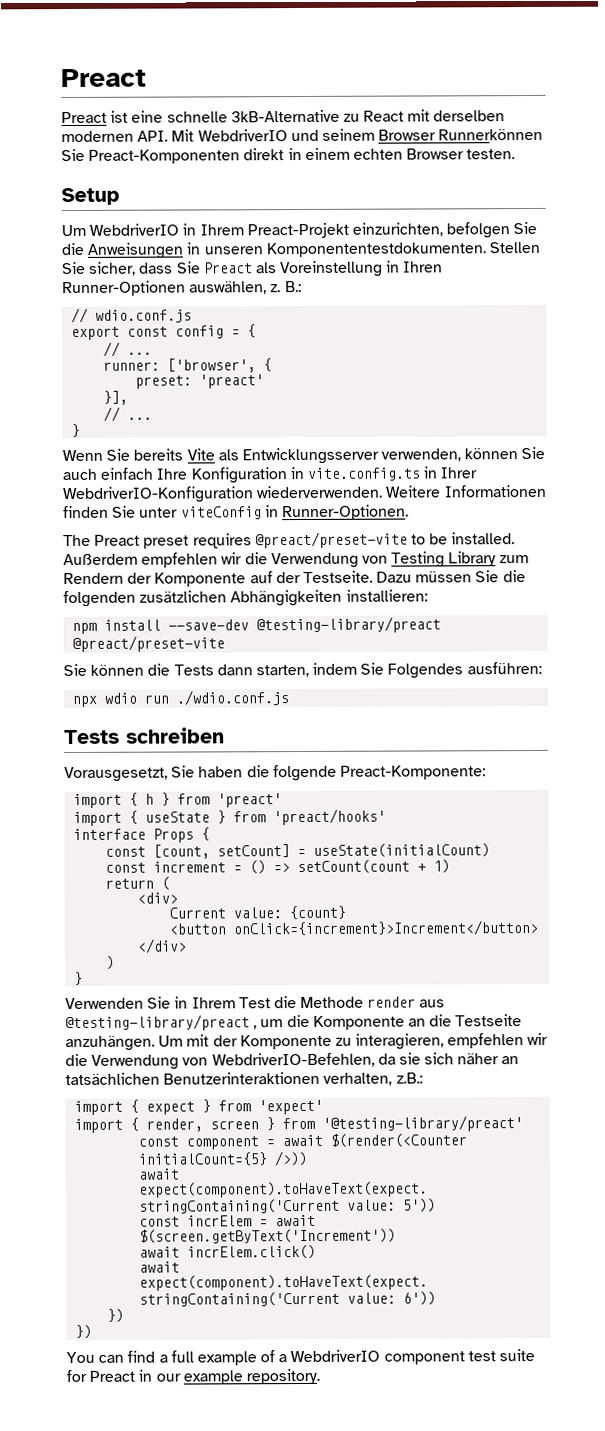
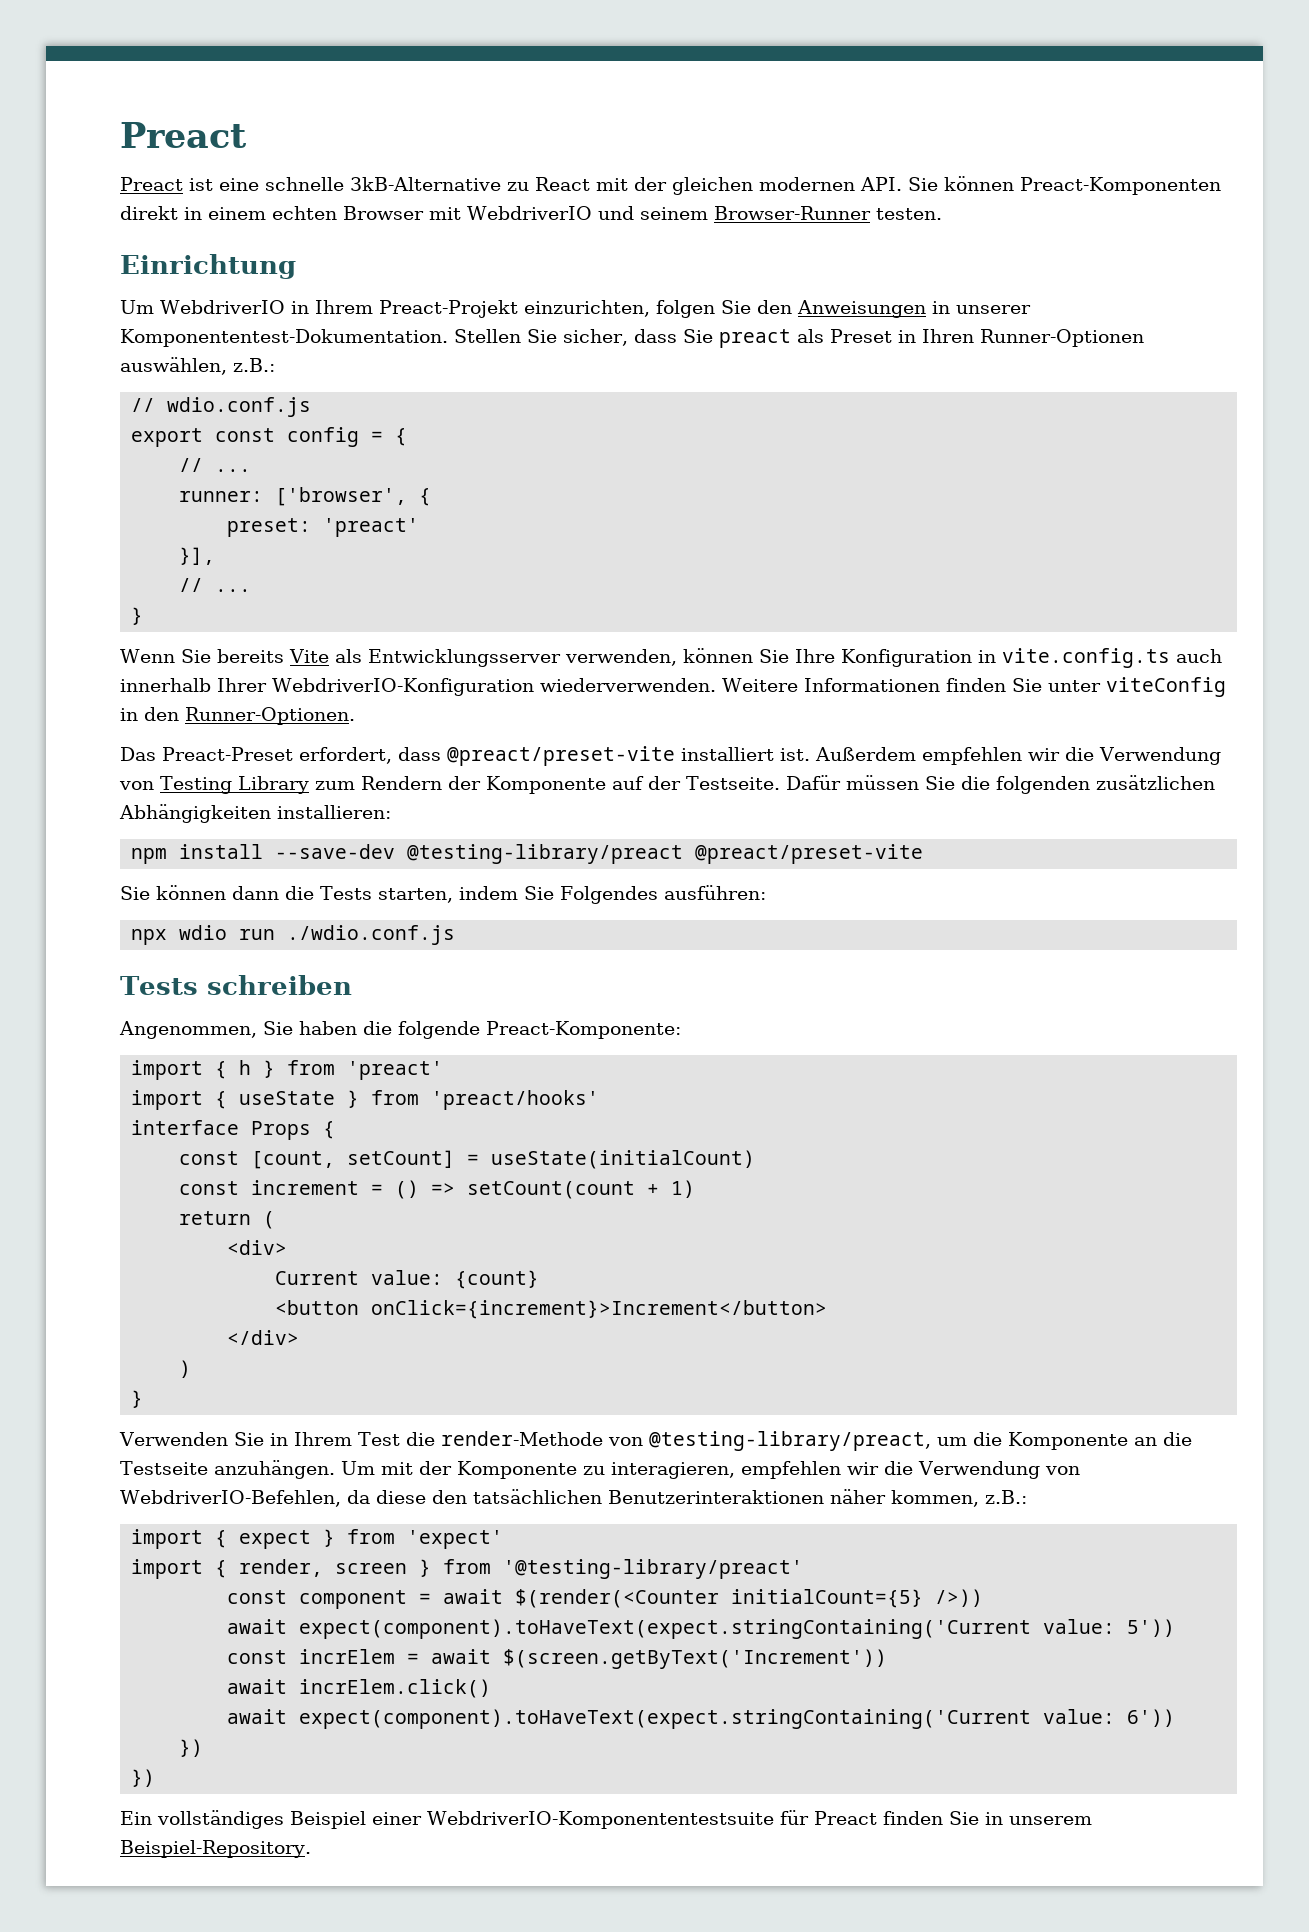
[433,110,506,122] [61,128,544,143] [61,148,85,162] derselben modernen API. Mit WebdriverIO und seinem Browser Runnerkönnen Sie -> [634,176,1014,195] der gleichen modernen API. Sie können
(465, 154) none -> [429,206,871,220] mit WebdriverIO und seinem Browser-Runner
[61,187,120,206] Setup -> [120,254,296,279] Einrichtung
[446,221,538,239] [61,242,486,259] befolgen Sie die Anweisungen in unseren Komponententestdokumenten. -> [655,300,1031,318] [120,329,448,347] folgen Sie den Anweisungen in unserer Komponententest-Dokumentation.
[203,260,384,278] Preact als Voreinstellung -> [718,329,892,348] preact als Preset
[270,281,302,293] z. B.: -> [233,358,275,372] z.B.:
[62,467,154,481] auch einfach -> (789, 656) none
[423,466,438,479] in -> [1175,649,1222,663] [120,678,211,692] auch innerhalb
(279, 511) none -> [144,707,179,721] den
[63,531,516,549] The Preact preset requires @preact/preset-vite to be installed. -> [120,746,810,766] Das Preact-Preset erfordert, dass @preact/preset-vite installiert ist.
[376,571,413,583] Dazu -> [785,775,841,790] Dafür
(145, 670) none -> [232,886,279,900] dann
[216,664,253,676] dann -> (372, 893) none
[64,766,168,783] Vorausgesetzt, -> [119,1021,257,1039] Angenommen,
[300,996,446,1009] [65,1014,258,1032] Methode render aus @testing-library/preact , -> [440,1431,931,1451] render-Methode von @testing-library/preact,
[398,1052,520,1065] [65,1071,393,1086] sie sich näher an tatsächlichen Benutzerinteraktionen verhalten, -> [376,1489,979,1507] diese den tatsächlichen Benutzerinteraktionen näher kommen,
[66,1348,536,1366] [66,1368,320,1385] You can find a full example of a WebdriverIO component test suite for Preact in our example repository. -> [120,1810,1092,1829] [120,1840,311,1858] Ein vollständiges Beispiel einer WebdriverIO-Komponententestsuite für Preact finden Sie in unserem Beispiel-Repository.

